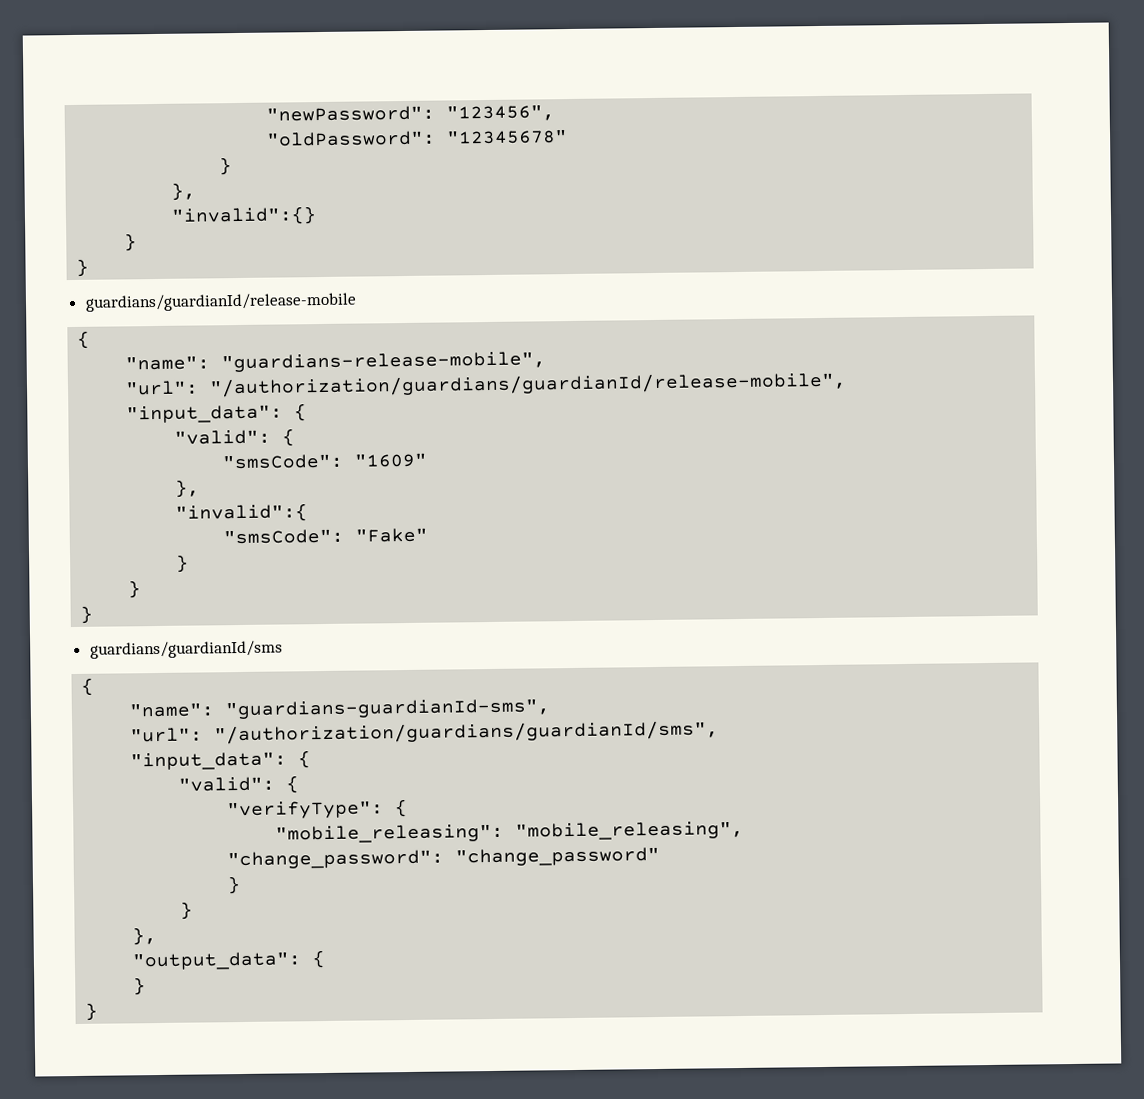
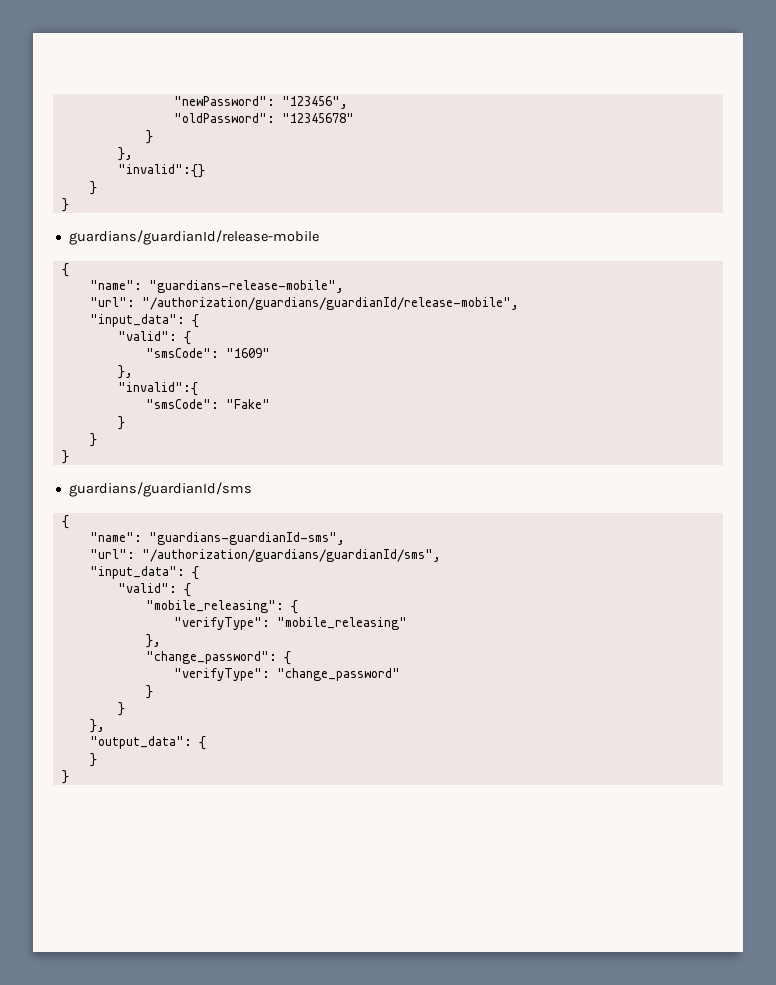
[227,798,409,820] [275,820,745,844] "verifyType": { // "mobile_releasing": "mobile_releasing", -> [145,600,298,614] [173,617,407,630] [145,634,161,648] "mobile_releasing": { // "verifyType": "mobile_releasing" // },
(445, 859) none -> [283,651,291,665] [173,668,270,681] { // "verifyType":

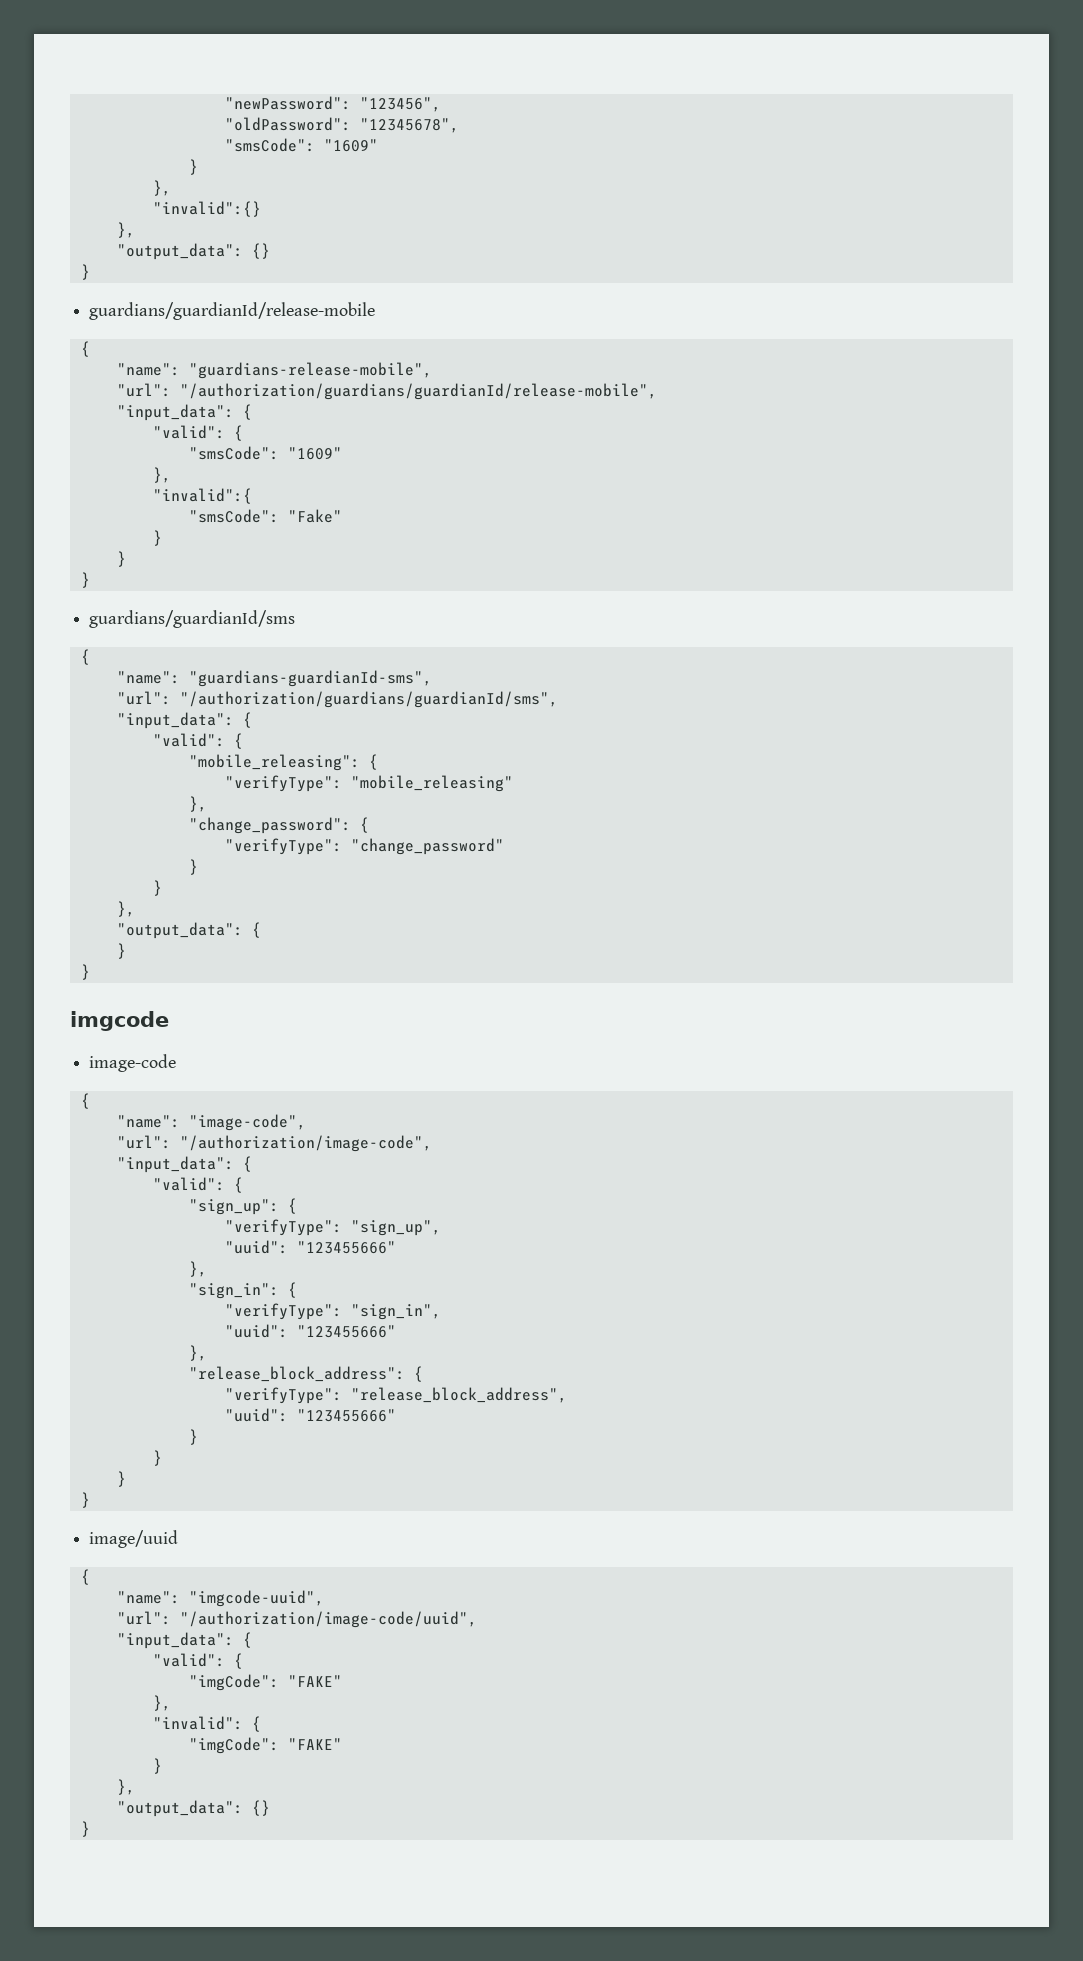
[281,113,354,123] "12345678" -> [359,118,459,133] [224,138,378,152] "12345678", // "smsCode": "1609"
[89,181,97,195] } -> [116,222,135,238] [116,243,270,260] }, // "output_data": {}
(69, 777) none -> [70,1011,169,1031] [89,1054,177,1072] [80,1093,90,1109] [116,1114,306,1131] [116,1135,432,1152] [116,1156,252,1173] [152,1177,243,1193] [188,1198,297,1215] [224,1219,441,1236] [224,1240,396,1254] [188,1261,207,1277] [188,1282,297,1299] [224,1303,441,1320] [224,1324,396,1338] [188,1345,207,1361] [188,1366,423,1382] [224,1387,567,1404] [224,1408,396,1422] [188,1429,198,1445] [152,1450,162,1466] [116,1471,126,1487] [80,1492,90,1508] [89,1530,179,1548] [80,1569,90,1585] [116,1590,324,1607] [116,1611,477,1628] [116,1632,252,1649] [152,1653,243,1669] [188,1674,342,1691] [152,1695,171,1711] [152,1716,261,1732] [188,1737,342,1754] [152,1758,162,1774] [116,1779,135,1795] [116,1800,270,1817] [80,1821,90,1837] // imgcode // image-code // { // "name": "image-code", // "url": "/authorization/image-code", // "input_data": { // "valid": { // "sign_up": { // "verifyType": "sign_up", // "uuid": "123455666" // }, // "sign_in": { // "verifyType": "sign_in", // "uuid": "123455666" // }, // "release_block_address": { // "verifyType": "release_block_address", // "uuid": "123455666" // } // } // } // } // image/uuid // { // "name": "imgcode-uuid", // "url": "/authorization/image-code/uuid", // "input_data": { // "valid": { // "imgCode": "FAKE" // }, // "invalid": { // "imgCode": "FAKE" // } // }, // "output_data": {} // }

